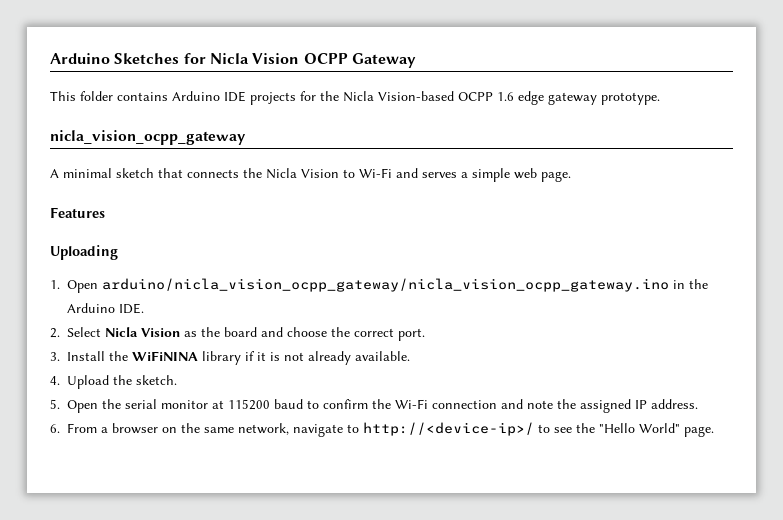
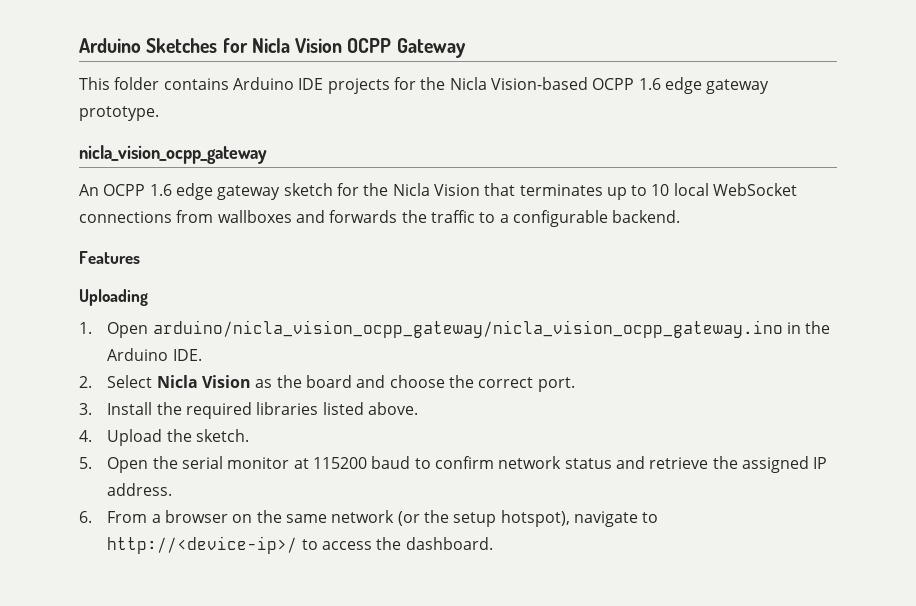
[50,168,571,182] A minimal sketch that connects the Nicla Vision to Wi‑Fi and serves a simple web page. -> [79,183,798,200] [79,210,681,227] An OCPP 1.6 edge gateway sketch for the Nicla Vision that terminates up to 10 local WebSocket connections from wallboxes and forwards the traffic to a configurable backend.
[132,351,411,365] WiFiNINA library if it is not already available. -> [186,402,419,419] required libraries listed above.
[372,399,554,409] the Wi‑Fi connection and note -> [498,456,709,469] network status and retrieve
[238,422,715,437] network, navigate to http://<device-ip>/ to see the "Hello World" page. -> [331,510,659,527] [107,536,493,554] network (or the setup hotspot), navigate to http://<device-ip>/ to access the dashboard.

